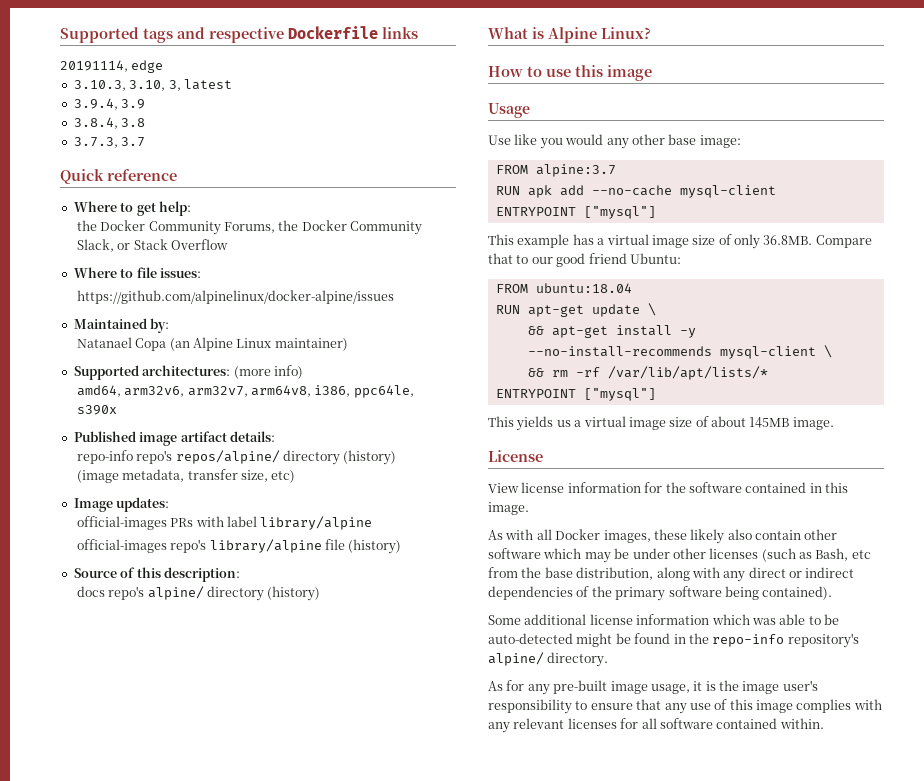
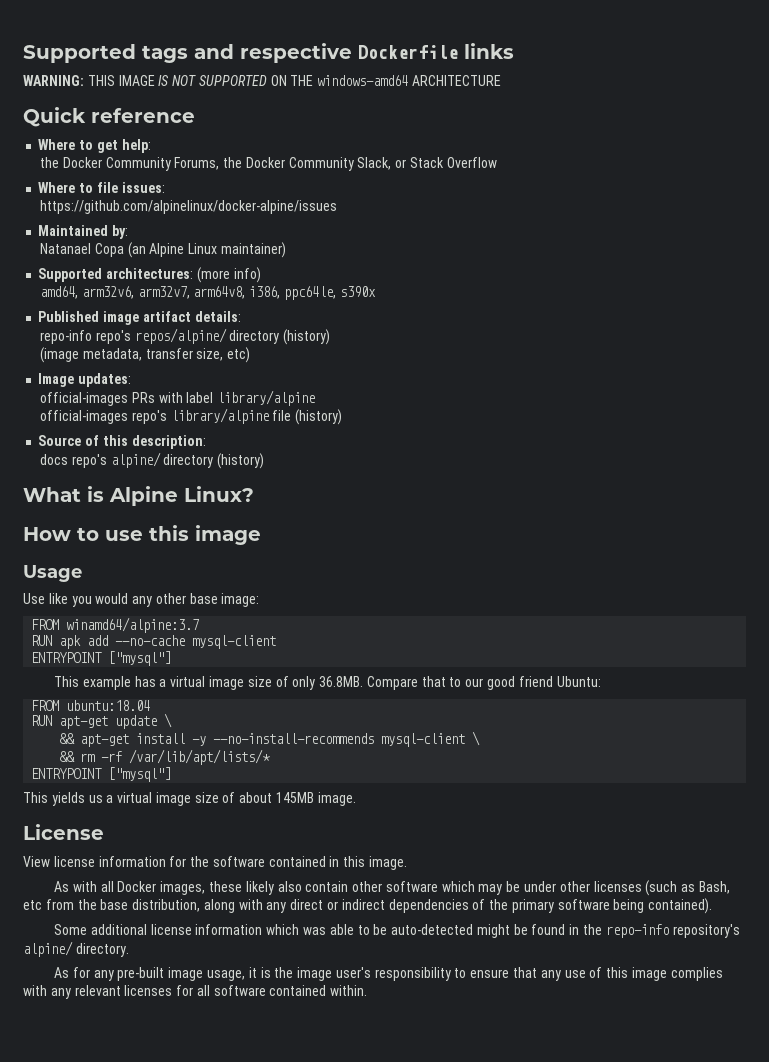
[60,60,164,73] [73,79,232,91] [73,98,146,110] [73,117,146,129] [73,137,146,148] 20191114, edge // 3.10.3, 3.10, 3, latest // 3.9.4, 3.9 // 3.8.4, 3.8 // 3.7.3, 3.7 -> [23,75,502,86] WARNING: THIS IMAGE IS NOT SUPPORTED ON THE windows-amd64 ARCHITECTURE
[535,164,616,177] alpine:3.7 -> [66,617,200,633] winamd64/alpine:3.7

